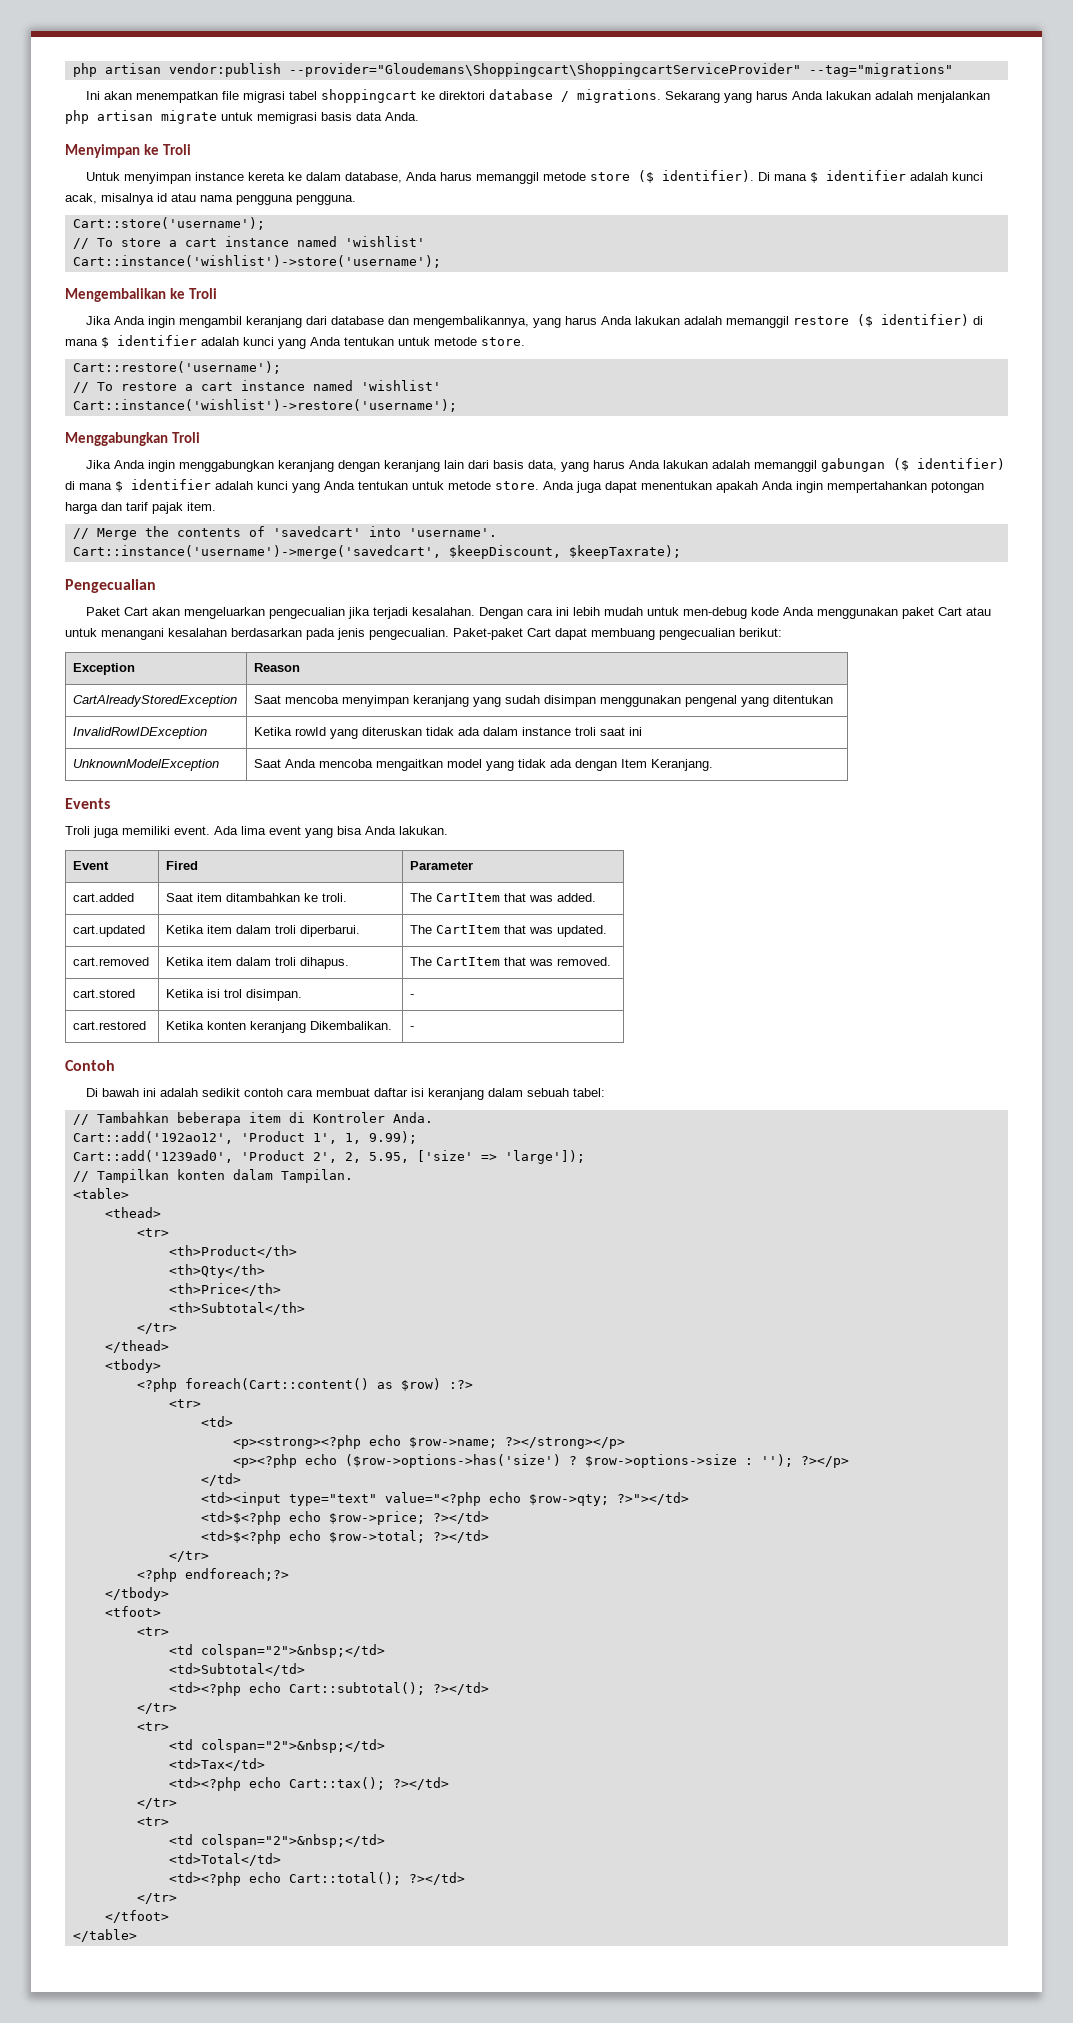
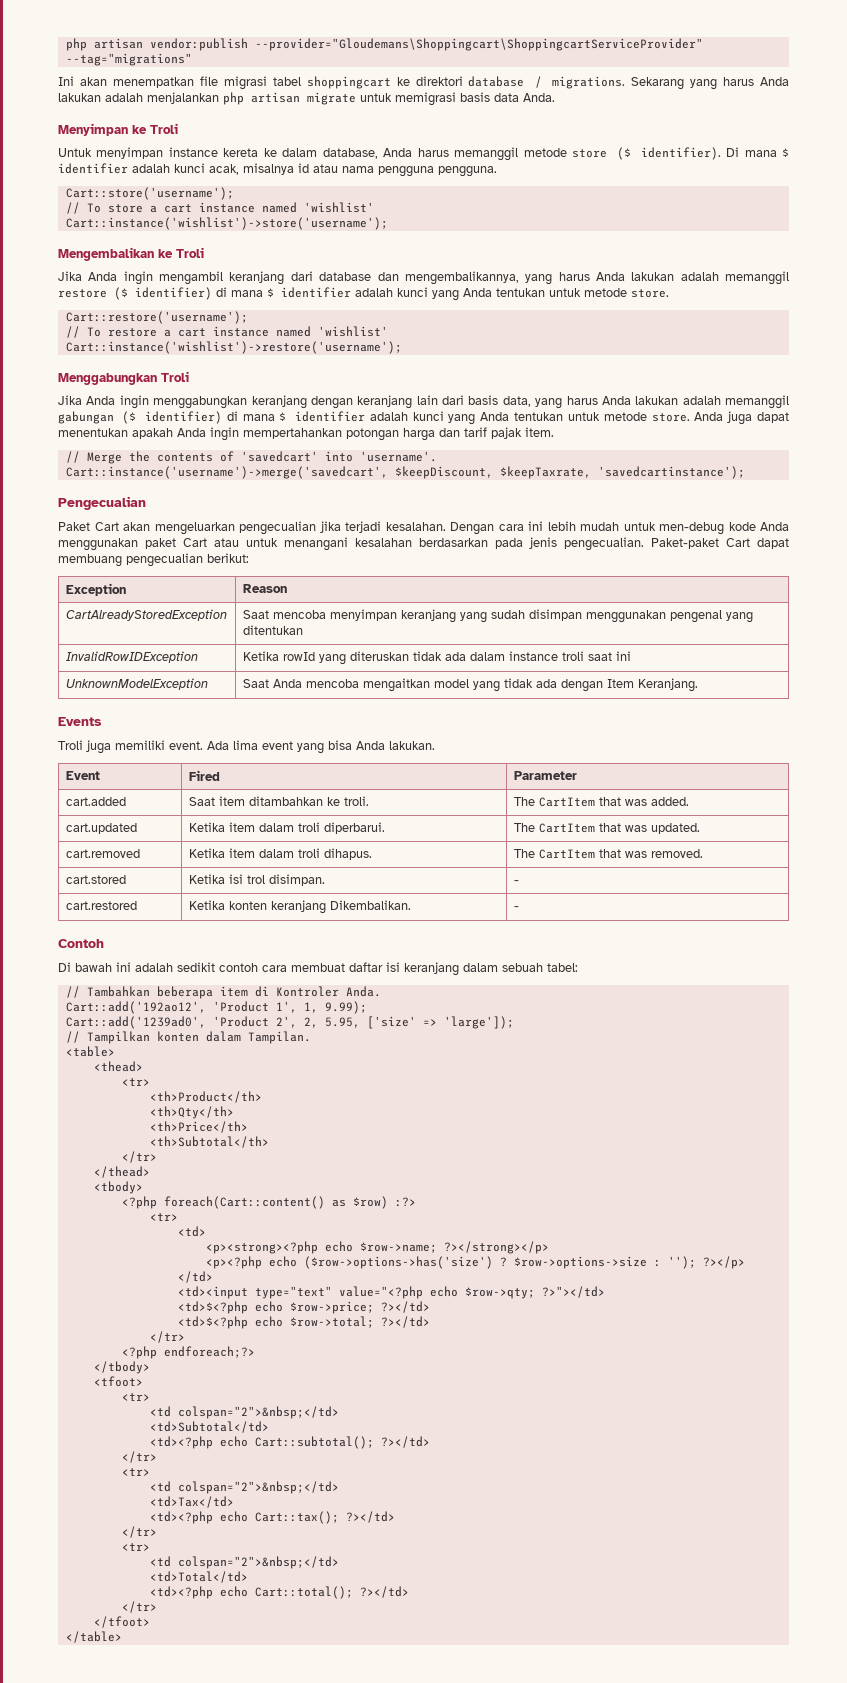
[568,545,681,559] $keepTaxrate); -> [499,466,745,479] $keepTaxrate, 'savedcartinstance');

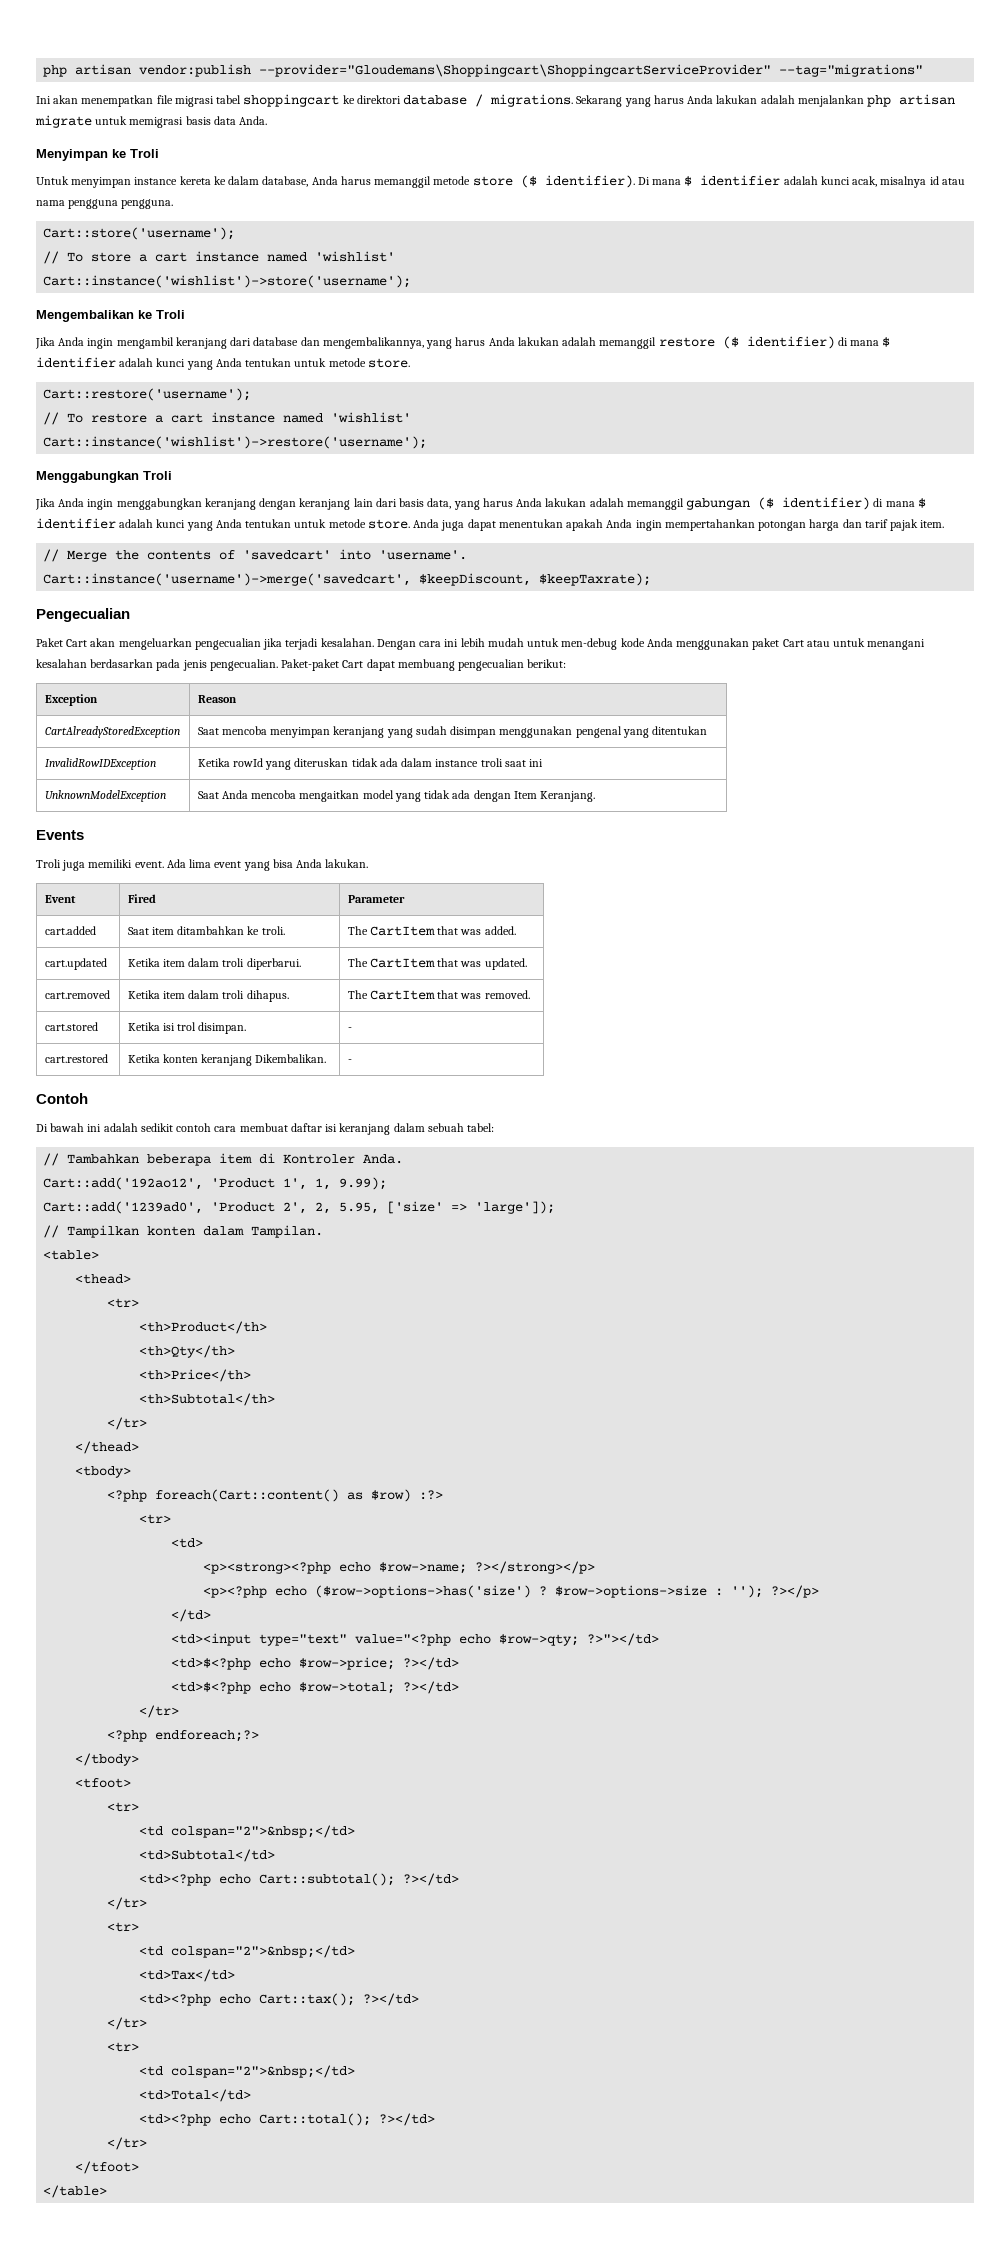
[499,466,745,479] $keepTaxrate, 'savedcartinstance'); -> [539,573,652,586] $keepTaxrate);

